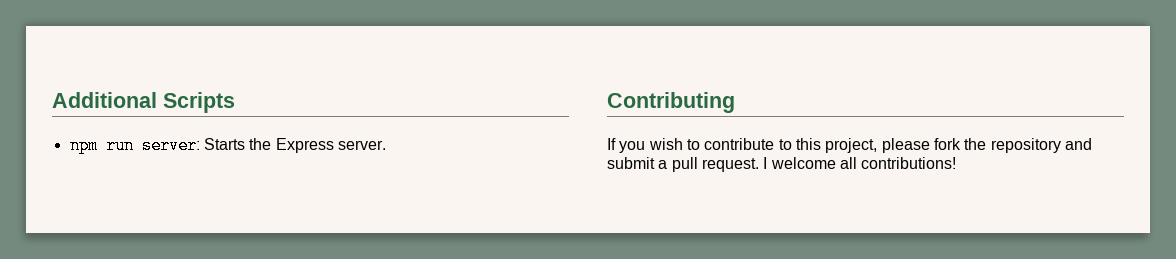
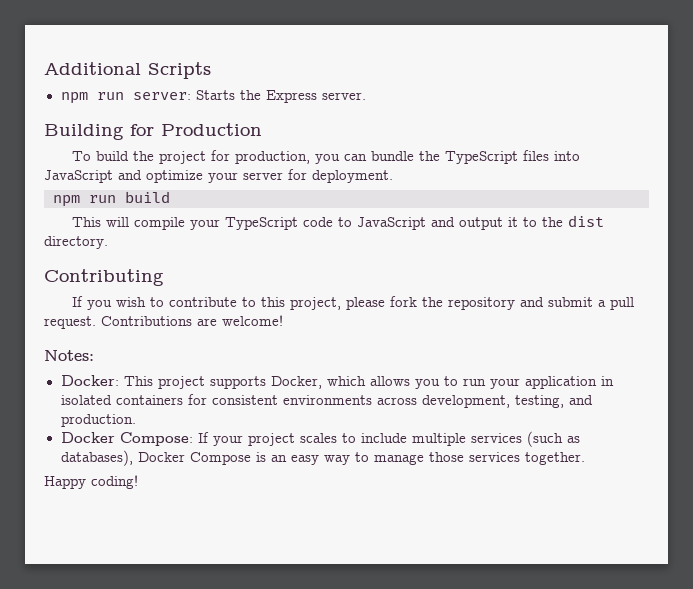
(386, 145) none -> [44,123,262,140] [71,150,580,164] [44,169,393,183] [53,191,170,207] [71,215,604,230] [44,236,108,249] // Building for Production // To build the project for production, you can bundle the TypeScript files into JavaScript and optimize your server for deployment. // npm run build // This will compile your TypeScript code to JavaScript and output it to the dist directory.
[763,157,957,169] I welcome all contributions! -> [101,315,283,326] [44,350,94,361] [60,375,614,389] [60,394,593,408] [60,414,136,427] [60,431,580,447] [60,450,585,466] [44,475,138,489] Contributions are welcome! // Notes: // Docker: This project supports Docker, which allows you to run your application in isolated containers for consistent environments across development, testing, and production. // Docker Compose: If your project scales to include multiple services (such as databases), Docker Compose is an easy way to manage those services together. // Happy coding!

